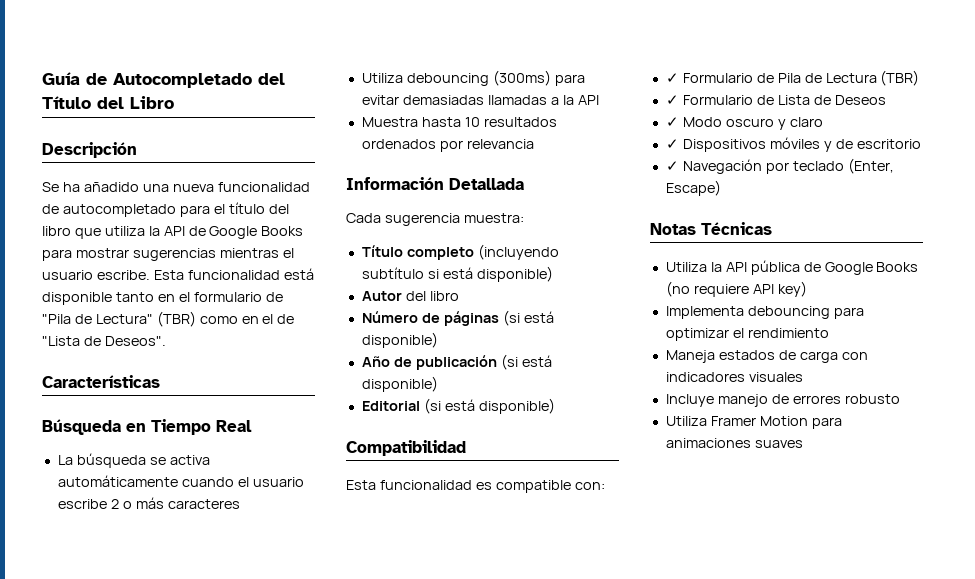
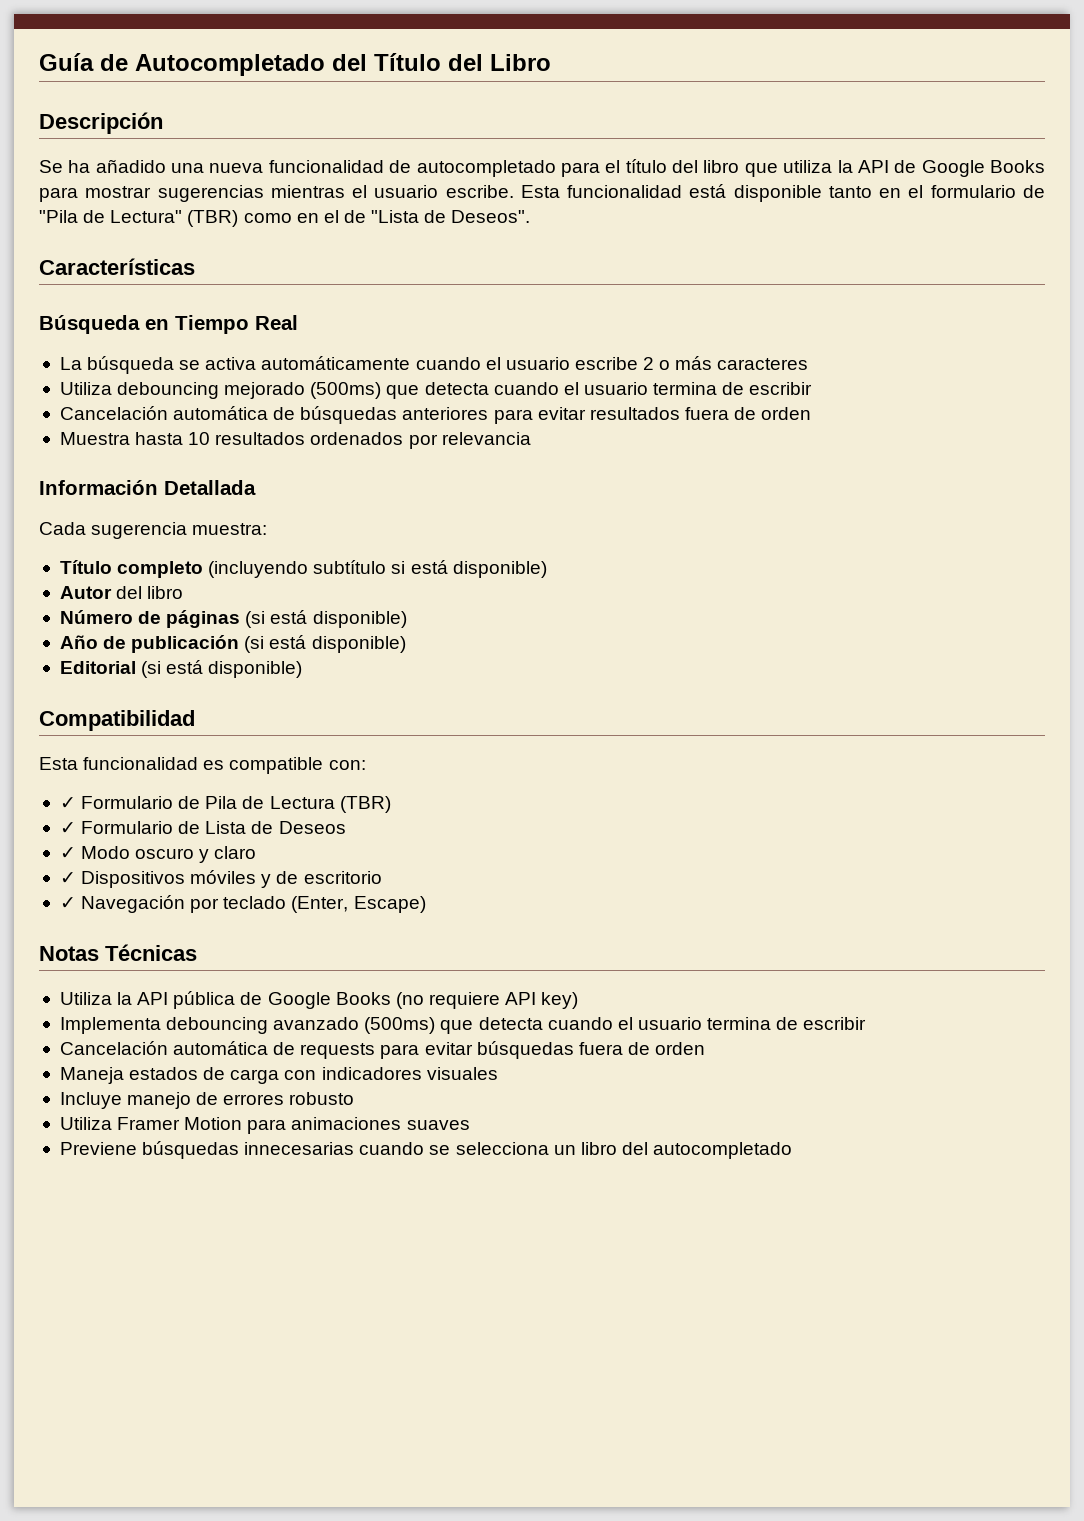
[492,70,585,86] [361,95,599,105] (300ms) para evitar demasiadas llamadas a la API -> [224,382,813,399] [59,406,812,424] mejorado (500ms) que detecta cuando el usuario termina de escribir // Cancelación automática de búsquedas anteriores para evitar resultados fuera de orden
[833,307,864,319] [665,328,829,341] para optimizar el rendimiento -> [273,1017,867,1034] [59,1041,706,1059] avanzado (500ms) que detecta cuando el usuario termina de escribir // Cancelación automática de requests para evitar búsquedas fuera de orden
(803, 444) none -> [59,1141,793,1159] // Previene búsquedas innecesarias cuando se selecciona un libro del autocompletado

